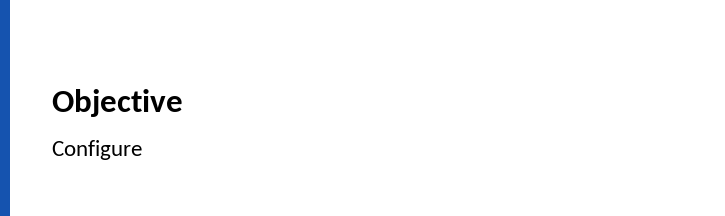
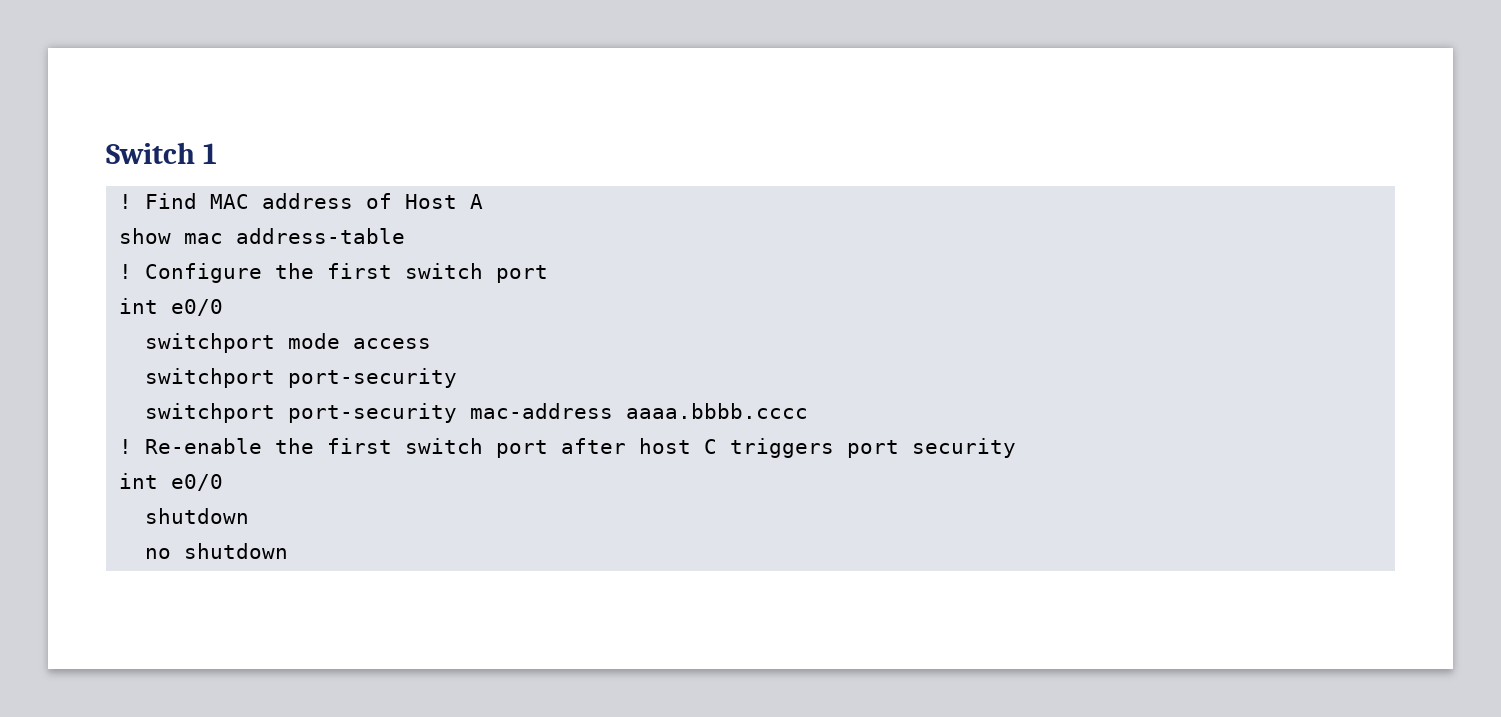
[52,89,183,117] [52,140,142,160] Objective // Configure -> [106,142,217,164] [119,193,484,209] [119,228,406,244] [119,263,549,283] [119,298,224,316] [145,333,432,353] [145,368,458,388] [145,403,809,423] [119,438,1017,458] [119,473,224,491] [145,508,250,524] [145,543,289,559] Switch 1 // ! Find MAC address of Host A // show mac address-table // ! Configure the first switch port // int e0/0 // switchport mode access // switchport port-security // switchport port-security mac-address aaaa.bbbb.cccc // ! Re-enable the first switch port after host C triggers port security // int e0/0 // shutdown // no shutdown

